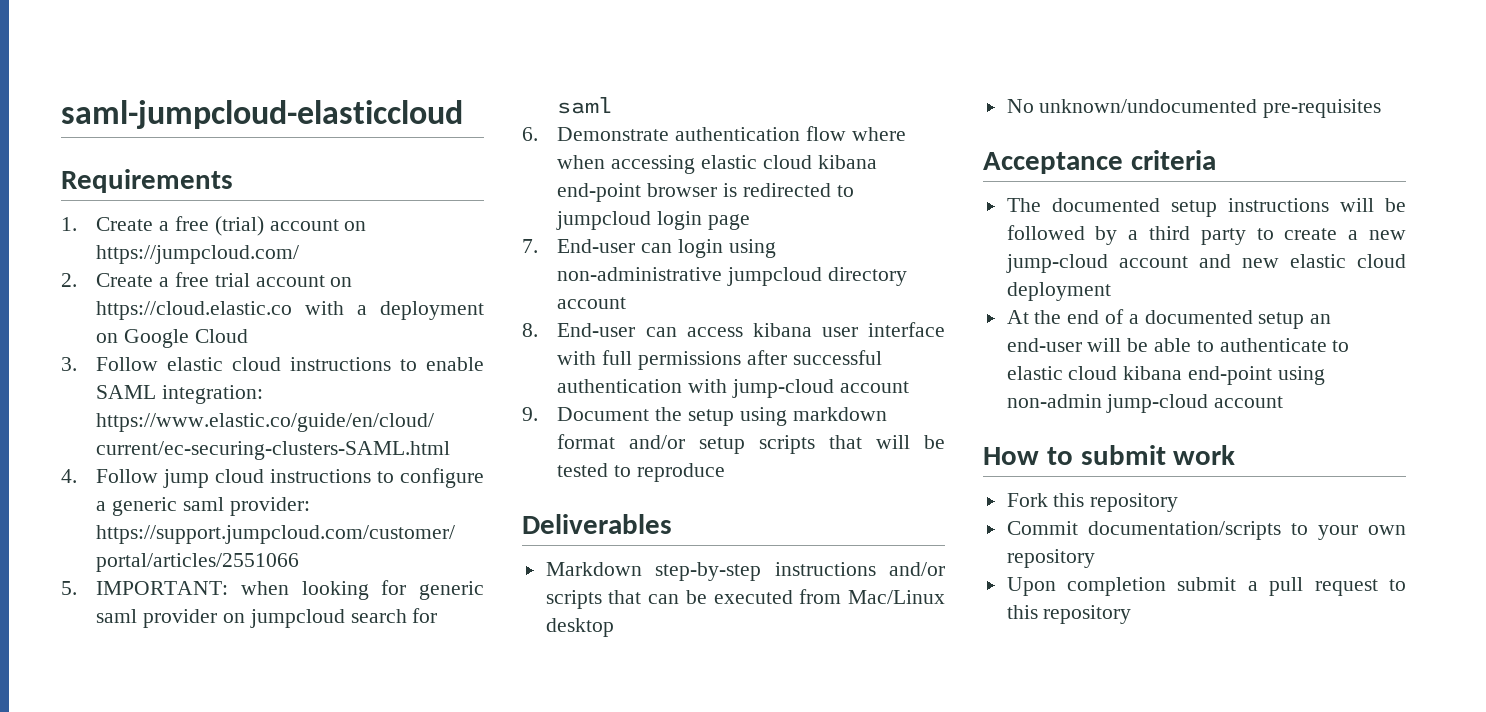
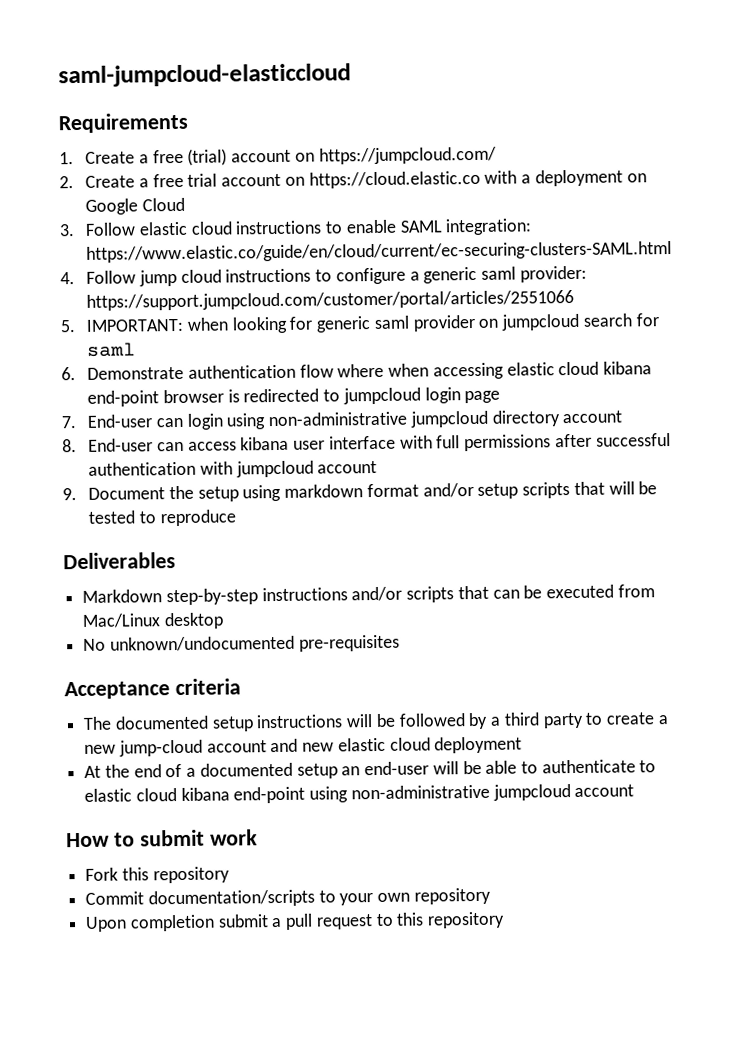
[732,379,835,398] jump-cloud -> [235,460,314,478] jumpcloud
[1006,394,1209,413] non-admin jump-cloud -> [350,784,571,801] non-administrative jumpcloud

